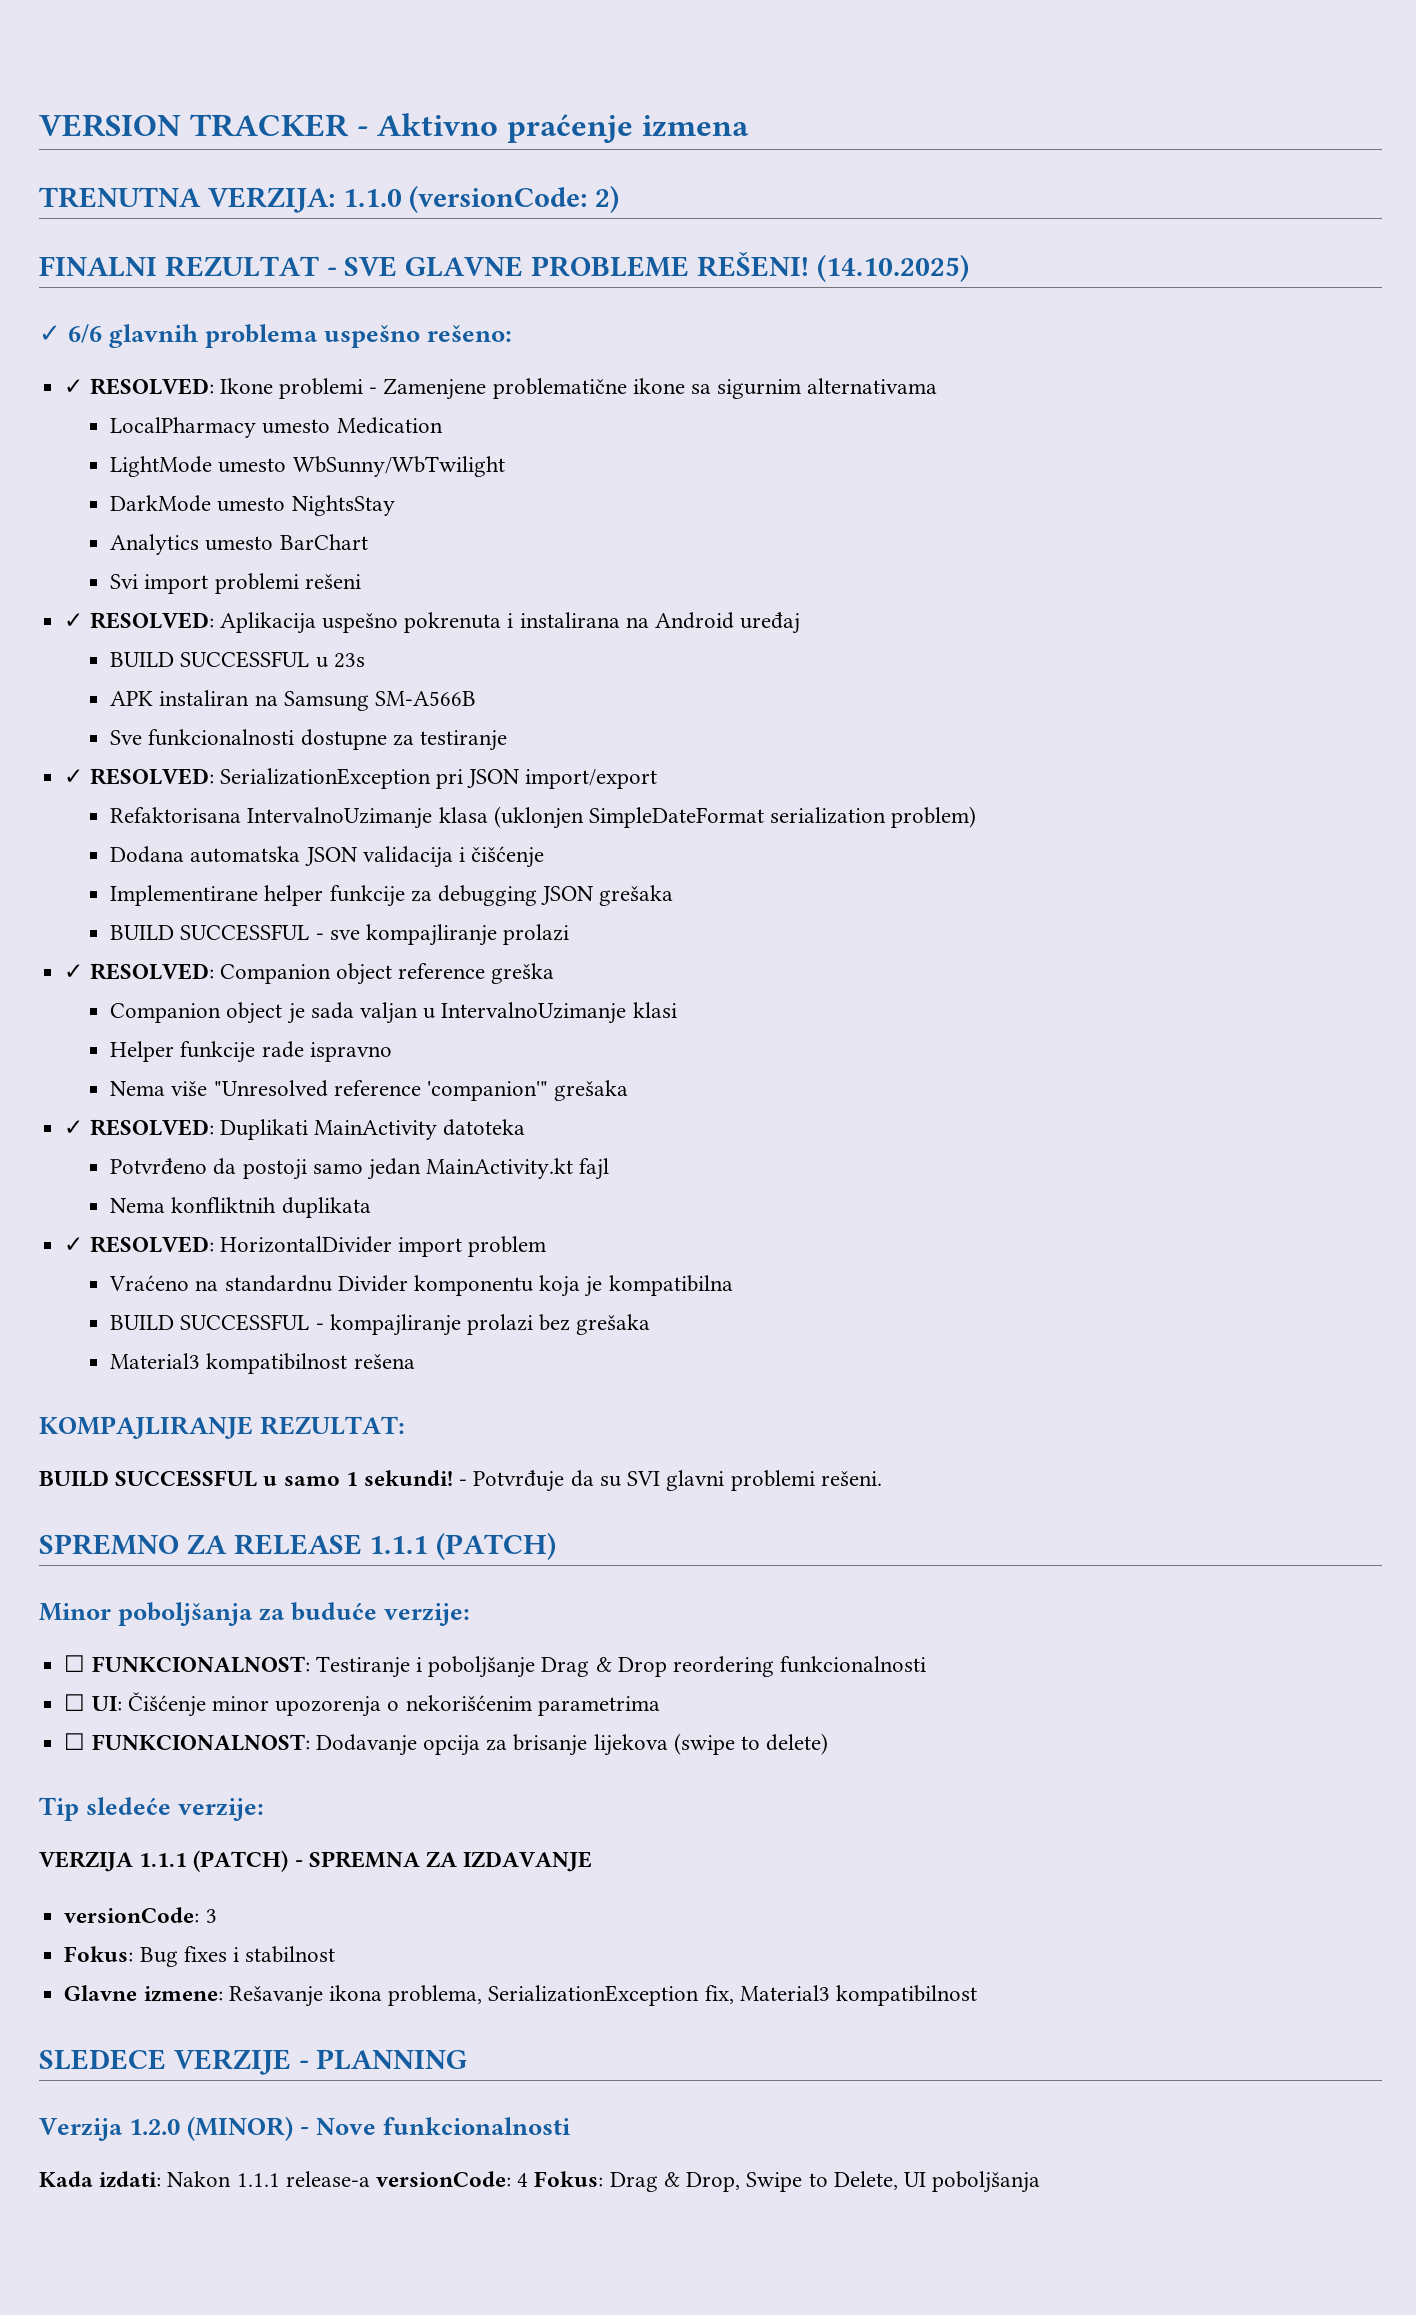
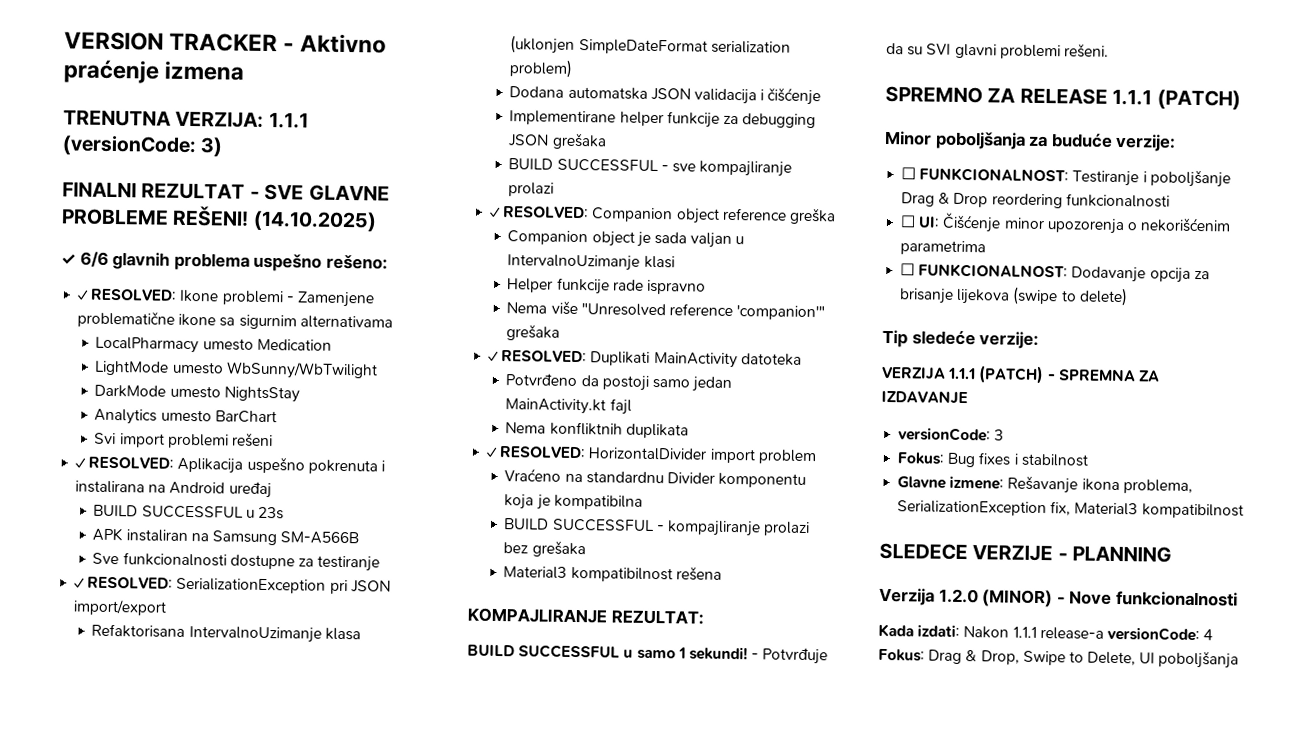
[342,185,620,213] 1.1.0 (versionCode: 2) -> [268,112,309,129] [62,135,224,157] 1.1.1 (versionCode: 3)

